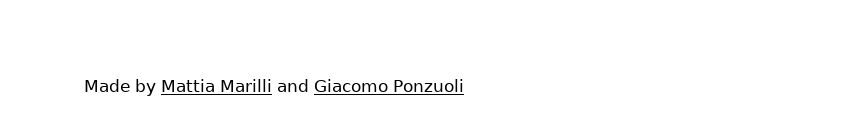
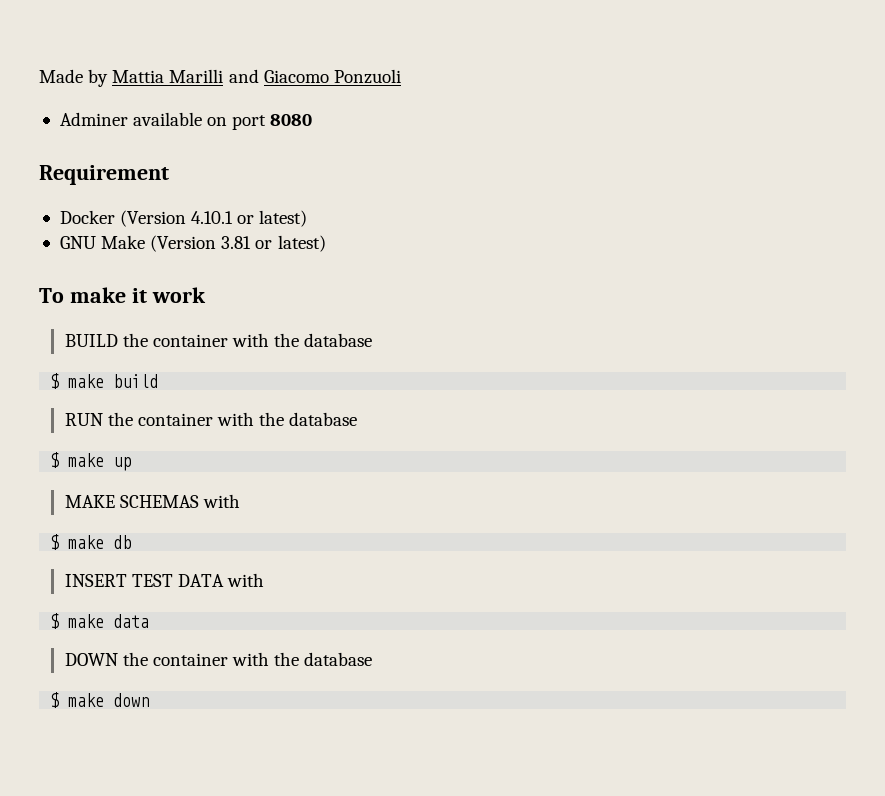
(464, 85) none -> [59,112,313,130] [39,165,169,185] [59,210,308,227] [59,235,326,252] [39,287,206,303] [64,333,373,347] [50,373,159,389] [64,412,358,426] [50,452,132,471] [64,494,240,508] [50,534,132,550] [64,573,265,587] [50,613,150,629] [64,652,373,666] [50,692,150,708] // Adminer available on port 8080 // Requirement // Docker (Version 4.10.1 or latest) // GNU Make (Version 3.81 or latest) // To make it work // BUILD the container with the database // $ make build // RUN the container with the database // $ make up // MAKE SCHEMAS with // $ make db // INSERT TEST DATA with // $ make data // DOWN the container with the database // $ make down

